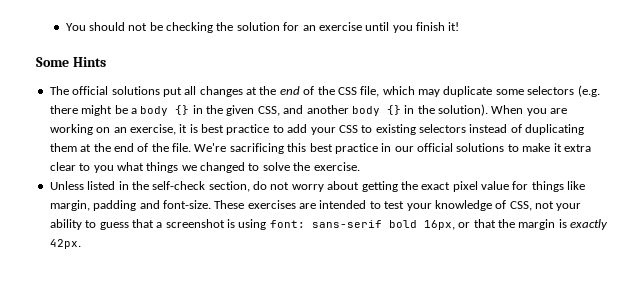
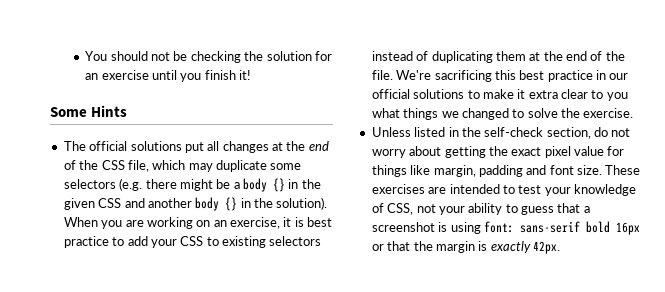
[257,106,280,116] CSS, -> [98,198,122,208] CSS
[162,200,211,209] font-size. -> [549,165,602,175] font size.
[423,220,455,230] 16px, -> [615,222,640,235] 16px

